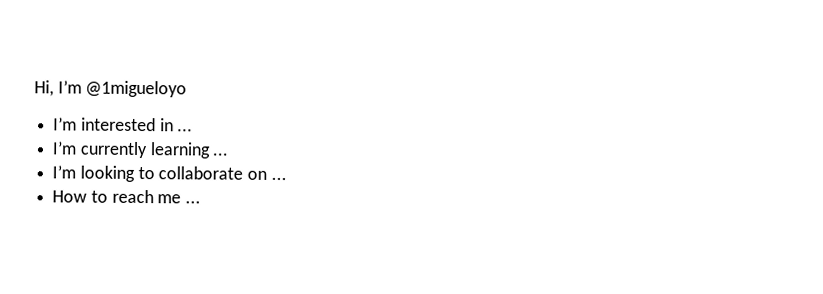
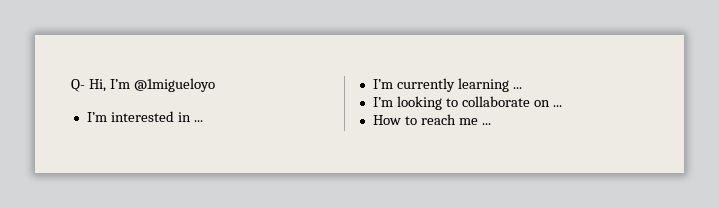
(34, 88) none -> [71,79,85,92] Q-

